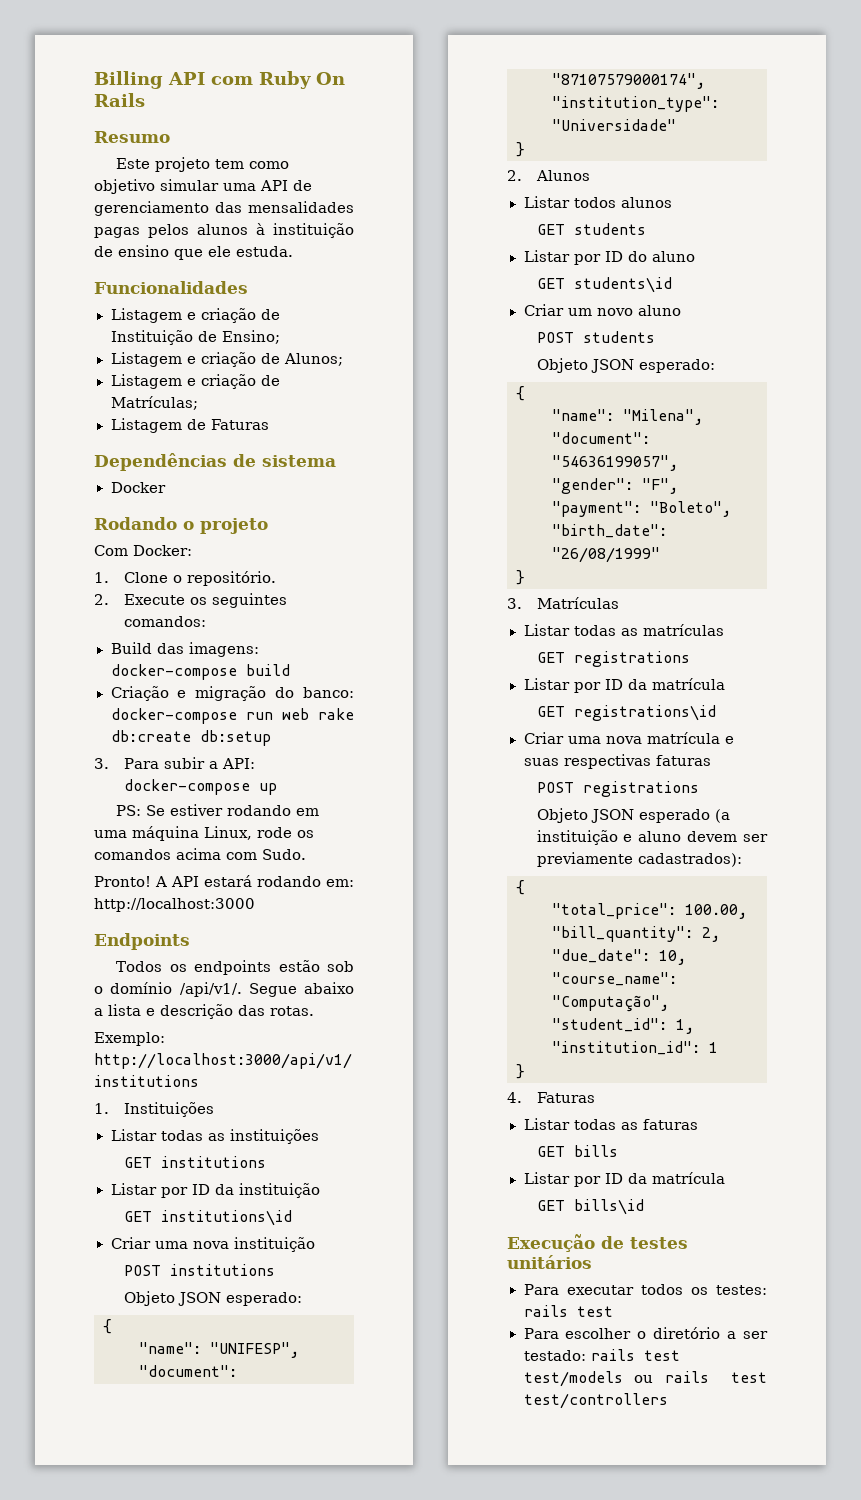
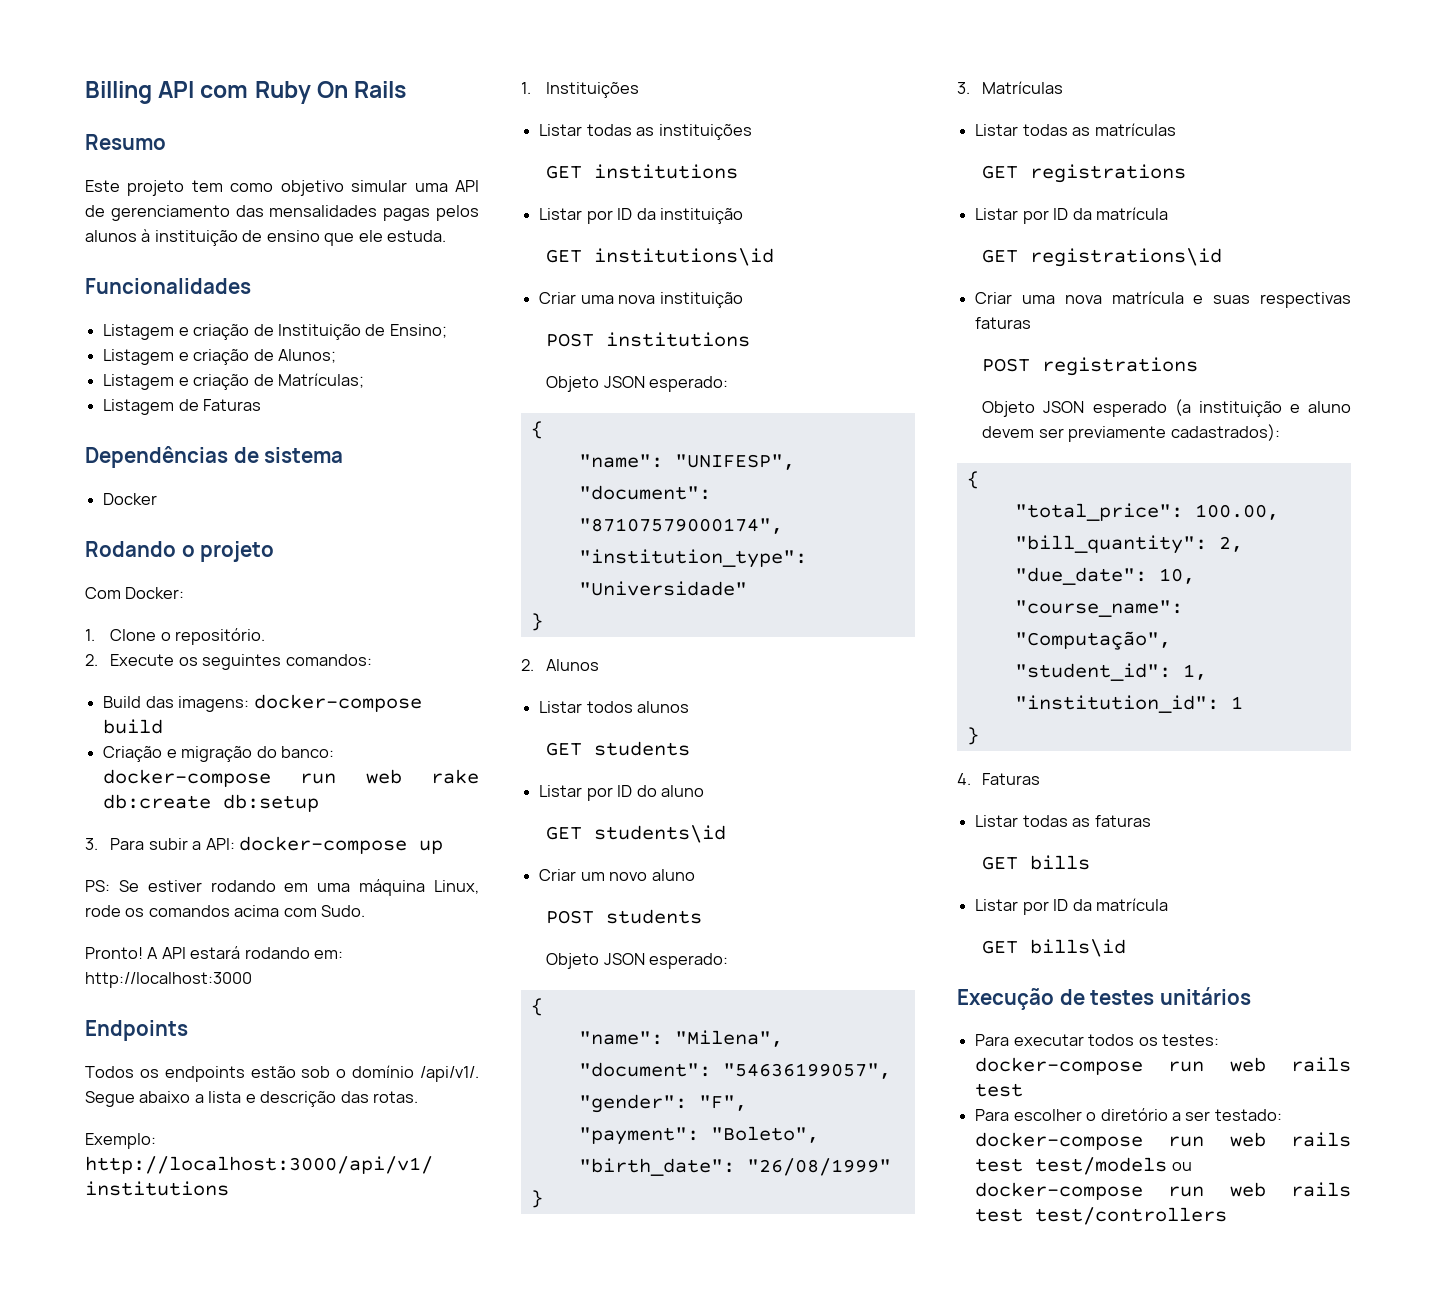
(767, 1290) none -> [975,1057,1266,1075] docker-compose run web
(586, 1355) none -> [975,1132,1266,1150] docker-compose run web
(654, 1379) none -> [975,1182,1266,1200] docker-compose run web

